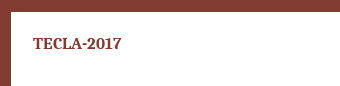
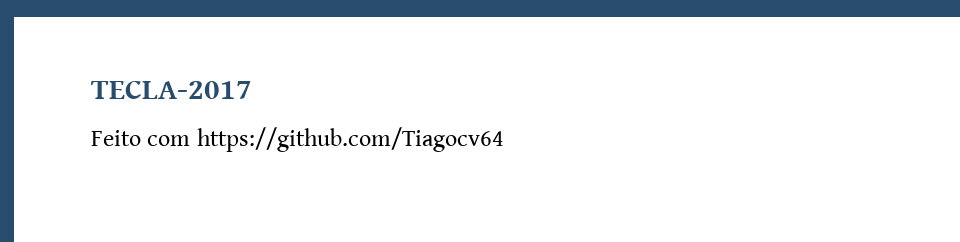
(122, 43) none -> [91,127,504,152] // Feito com https://github.com/Tiagocv64

